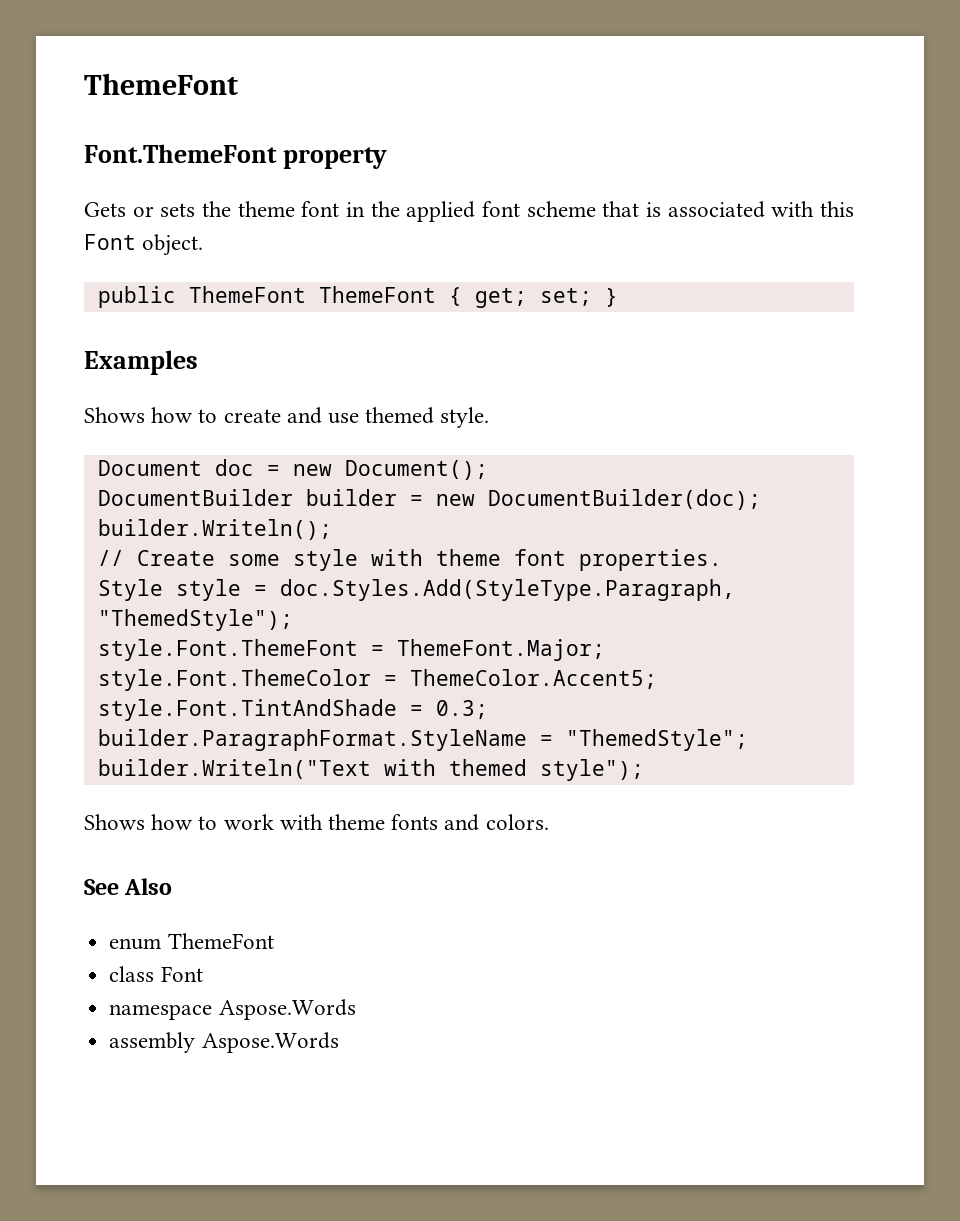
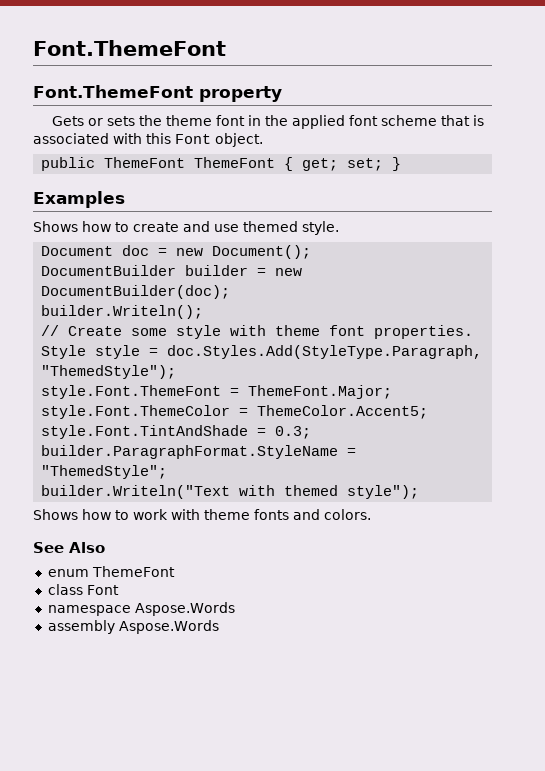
[84,73,238,95] ThemeFont -> [33,40,226,56] Font.ThemeFont

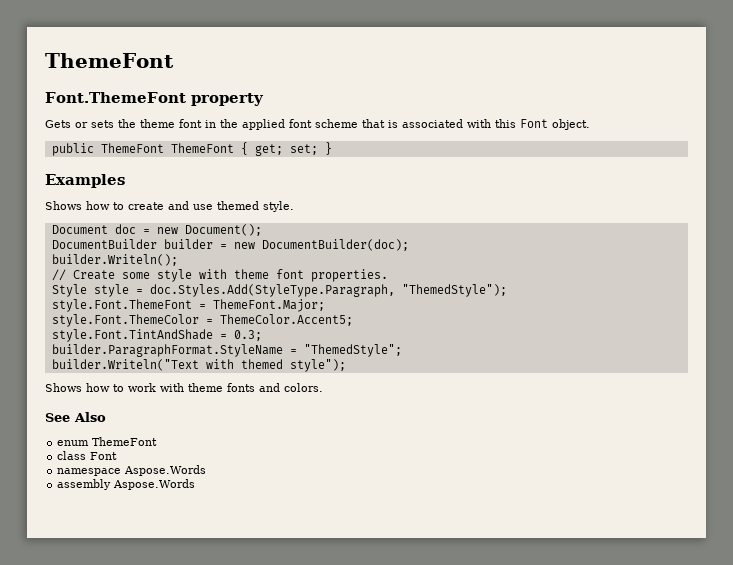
[33,40,226,56] Font.ThemeFont -> [45,53,174,68] ThemeFont

